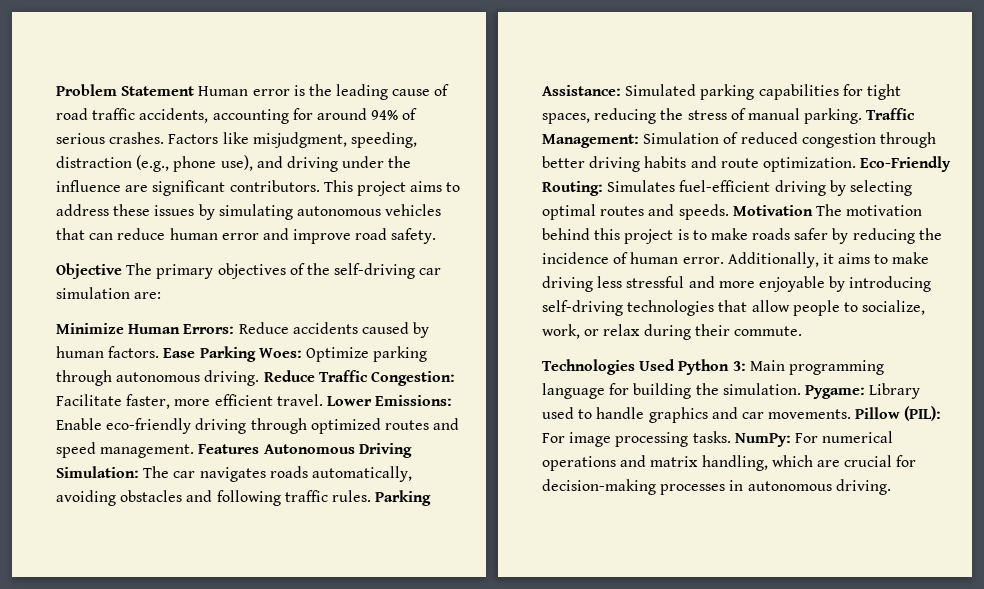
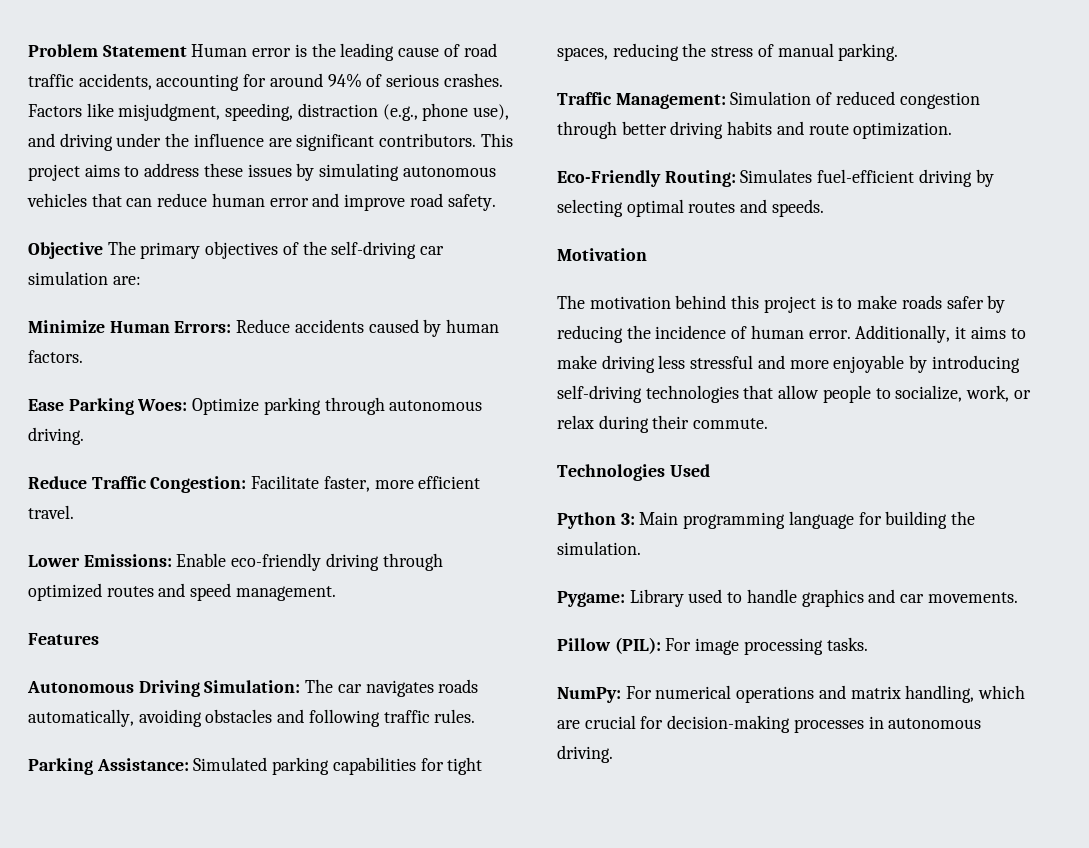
(160, 352) none -> (83, 356) //
(260, 378) none -> (84, 436) //
(323, 400) none -> (74, 512) //
(195, 451) none -> (336, 593) //
(260, 449) none -> (99, 639) //
(371, 496) none -> (476, 716) //
(863, 116) none -> (899, 52) //
(856, 164) none -> (953, 130) //
(729, 212) none -> (824, 208) //
(813, 210) none -> (647, 254) //
(676, 365) none -> (710, 470) //
(801, 389) none -> (641, 548) //
(852, 414) none -> (1018, 597) //
(731, 437) none -> (868, 644) //

